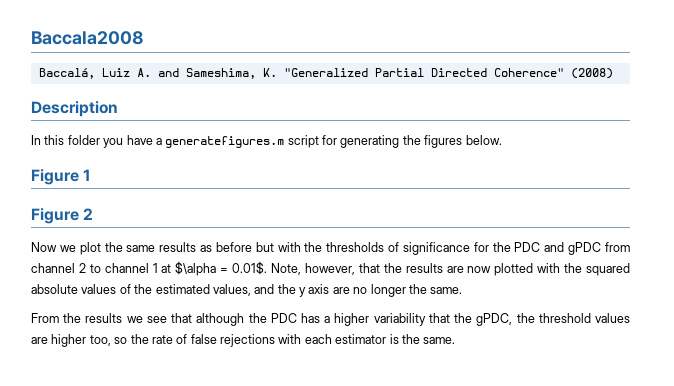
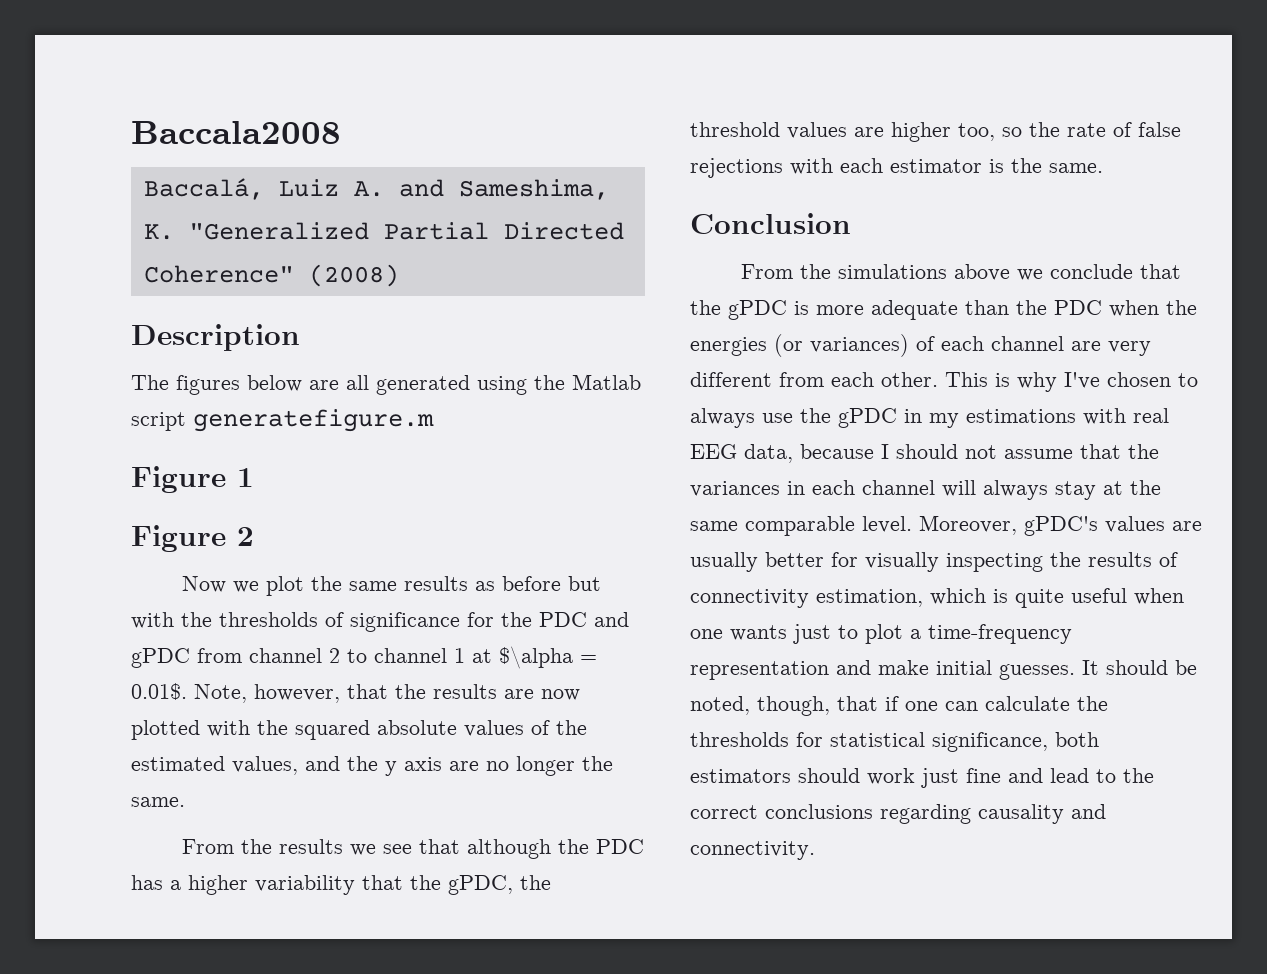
[31,135,502,148] In this folder you have a generatefigures.m script for generating the figures below. -> [131,374,641,395] [131,409,434,432] The figures below are all generated using the Matlab script generatefigure.m
(456, 340) none -> [690,213,851,234] [741,264,1182,281] [690,300,1197,320] [690,334,1151,357] [690,372,1198,392] [690,408,1169,428] [690,444,1159,463] [690,480,1161,500] [690,515,1202,536] [690,552,1178,572] [690,588,1184,608] [690,624,1072,644] [690,660,1197,680] [690,696,1108,716] [690,732,1099,752] [690,768,1154,788] [690,804,1106,824] [690,841,815,860] // Conclusion // From the simulations above we conclude that the gPDC is more adequate than the PDC when the energies (or variances) of each channel are very different from each other. This is why I've chosen to always use the gPDC in my estimations with real EEG data, because I should not assume that the variances in each channel will always stay at the same comparable level. Moreover, gPDC's values are usually better for visually inspecting the results of connectivity estimation, which is quite useful when one wants just to plot a time-frequency representation and make initial guesses. It should be noted, though, that if one can calculate the thresholds for statistical significance, both estimators should work just fine and lead to the correct conclusions regarding causality and connectivity.

